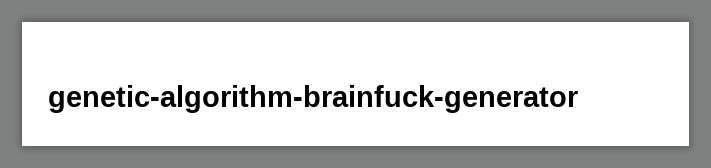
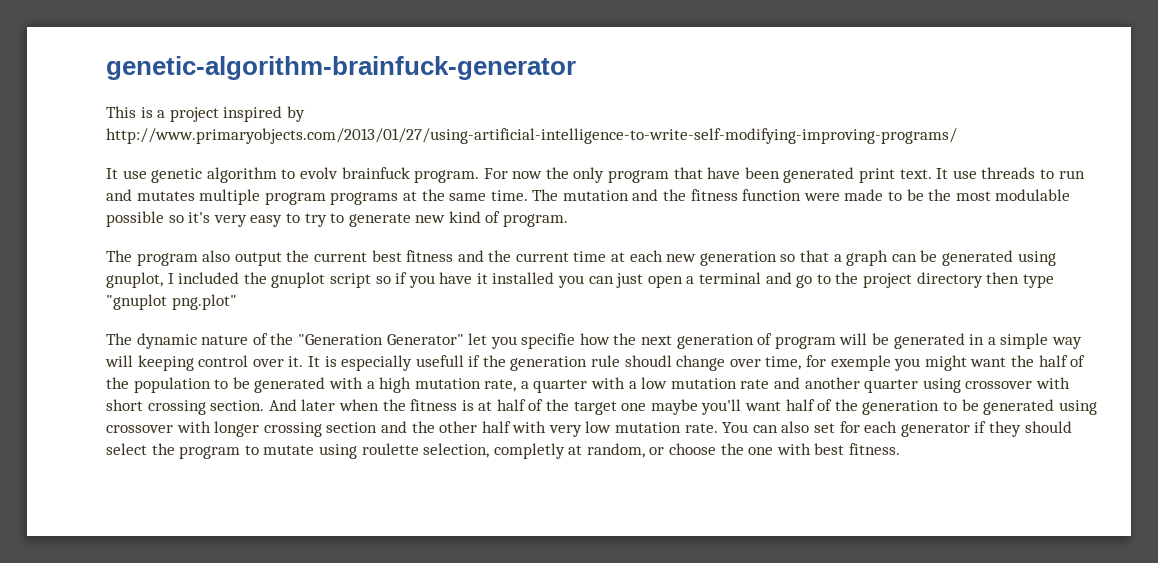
(578, 99) none -> [106,106,305,122] [106,128,957,144] [106,167,1085,183] [106,189,1071,205] [106,211,569,227] [106,250,1056,266] [106,272,1054,288] [106,294,237,310] [106,333,1082,349] [105,355,1086,371] [106,377,1070,393] [106,399,1097,415] [106,421,1072,437] [106,443,901,459] // This is a project inspired by http://www.primaryobjects.com/2013/01/27/using-artificial-intelligence-to-write-self-modifying-improving-programs/ // It use genetic algorithm to evolv brainfuck program. For now the only program that have been generated print text. It use threads to run and mutates multiple program programs at the same time. The mutation and the fitness function were made to be the most modulable possible so it's very easy to try to generate new kind of program. // The program also output the current best fitness and the current time at each new generation so that a graph can be generated using gnuplot, I included the gnuplot script so if you have it installed you can just open a terminal and go to the project directory then type "gnuplot png.plot" // The dynamic nature of the "Generation Generator" let you specifie how the next generation of program will be generated in a simple way will keeping control over it. It is especially usefull if the generation rule shoudl change over time, for exemple you might want the half of the population to be generated with a high mutation rate, a quarter with a low mutation rate and another quarter using crossover with short crossing section. And later when the fitness is at half of the target one maybe you'll want half of the generation to be generated using crossover with longer crossing section and the other half with very low mutation rate. You can also set for each generator if they should select the program to mutate using roulette selection, completly at random, or choose the one with best fitness.

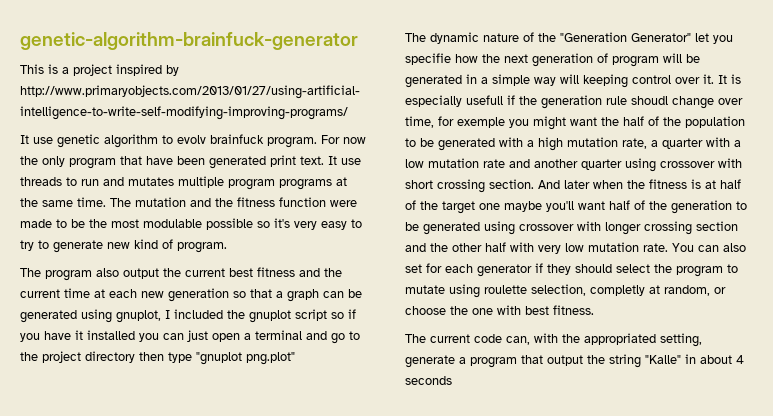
(901, 449) none -> [405,333,702,347] [405,354,744,368] [405,376,452,385] // The current code can, with the appropriated setting, generate a program that output the string "Kalle" in about 4 seconds

